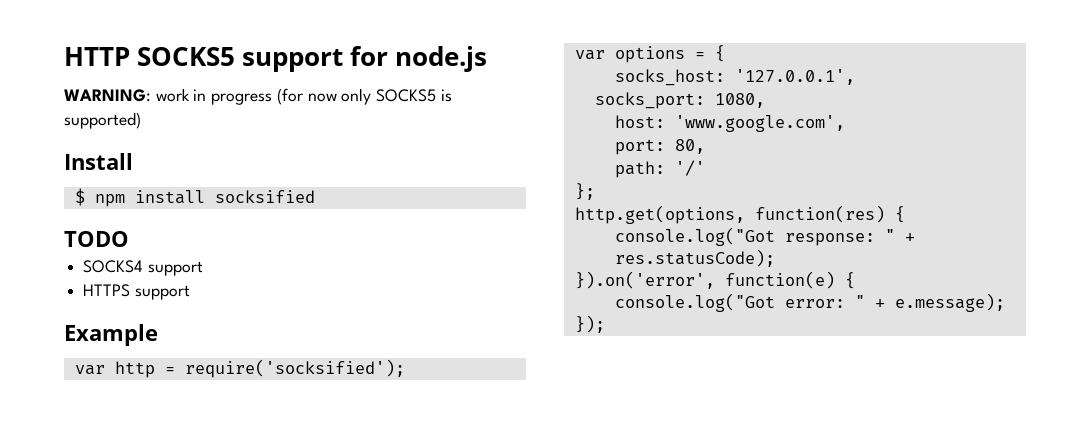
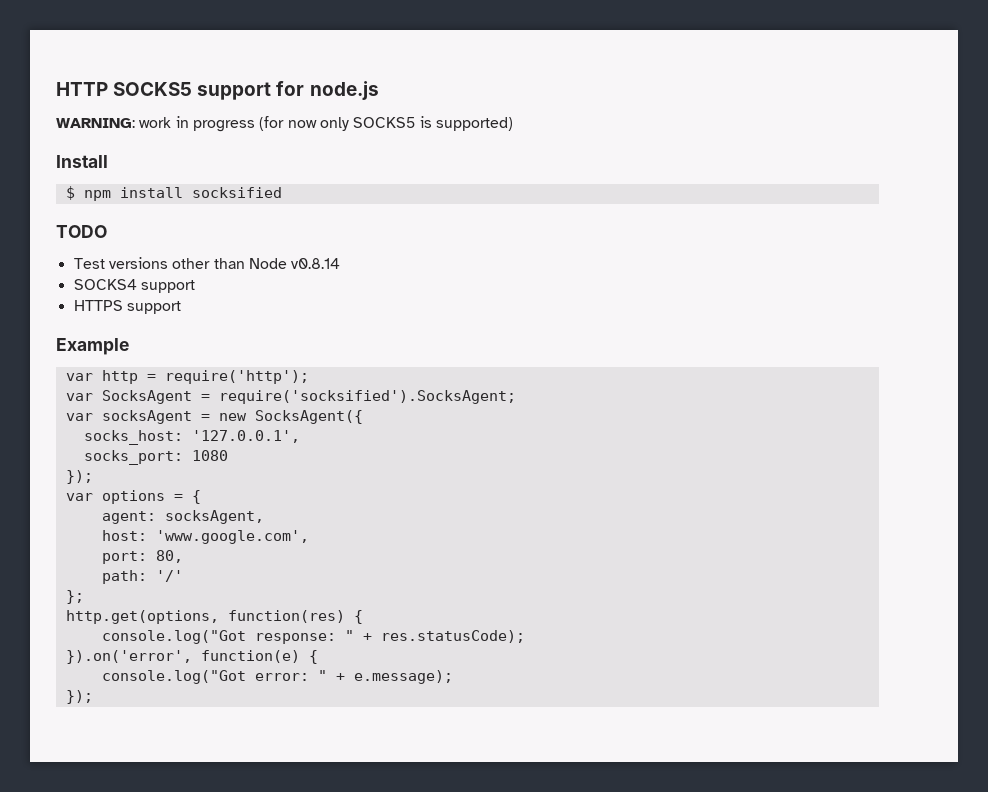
(129, 239) none -> [73,257,341,269] // Test versions other than Node v0.8.14
[184,359,405,378] require('socksified'); -> [164,370,309,384] [65,390,516,404] [65,410,363,424] [83,430,300,445] [83,450,228,465] [65,470,93,484] require('http'); // var SocksAgent = require('socksified').SocksAgent; // var socksAgent = new SocksAgent({ // socks_host: '127.0.0.1', // socks_port: 1080 // });
[614,69,855,86] [594,92,765,109] socks_host: '127.0.0.1', // socks_port: 1080, -> [101,510,264,524] agent: socksAgent,

